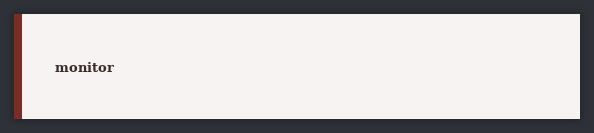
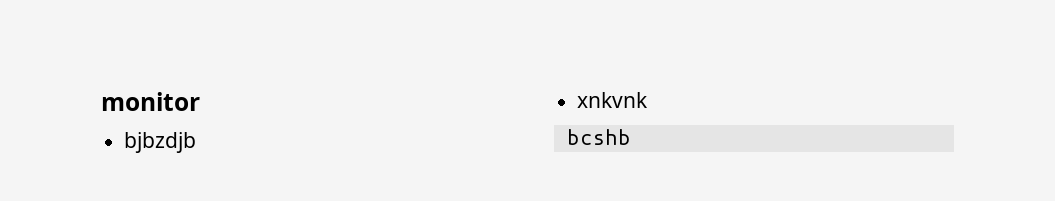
(114, 67) none -> [124,132,197,153] [577,92,649,108] [566,129,631,145] // bjbzdjb // xnkvnk // bcshb

